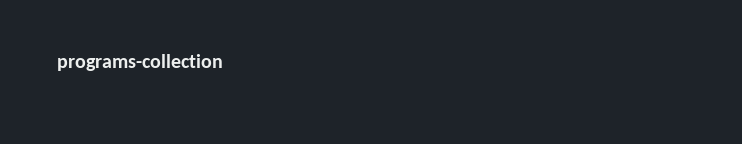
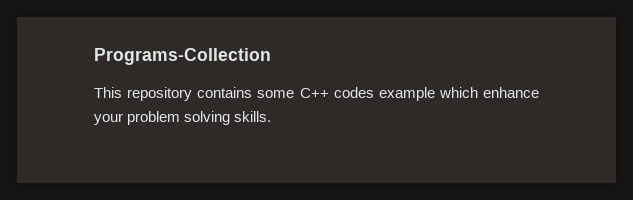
[57,54,223,71] programs-collection -> [94,48,271,65] [94,87,539,101] [94,111,272,125] Programs-Collection // This repository contains some C++ codes example which enhance your problem solving skills.

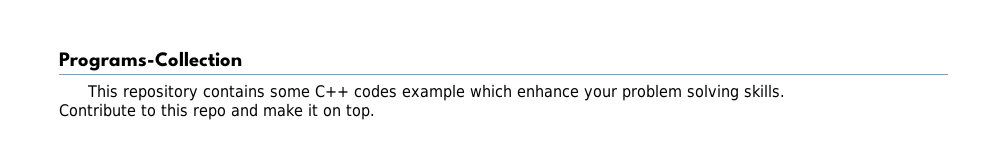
(272, 116) none -> [59,103,375,120] // Contribute to this repo and make it on top.

